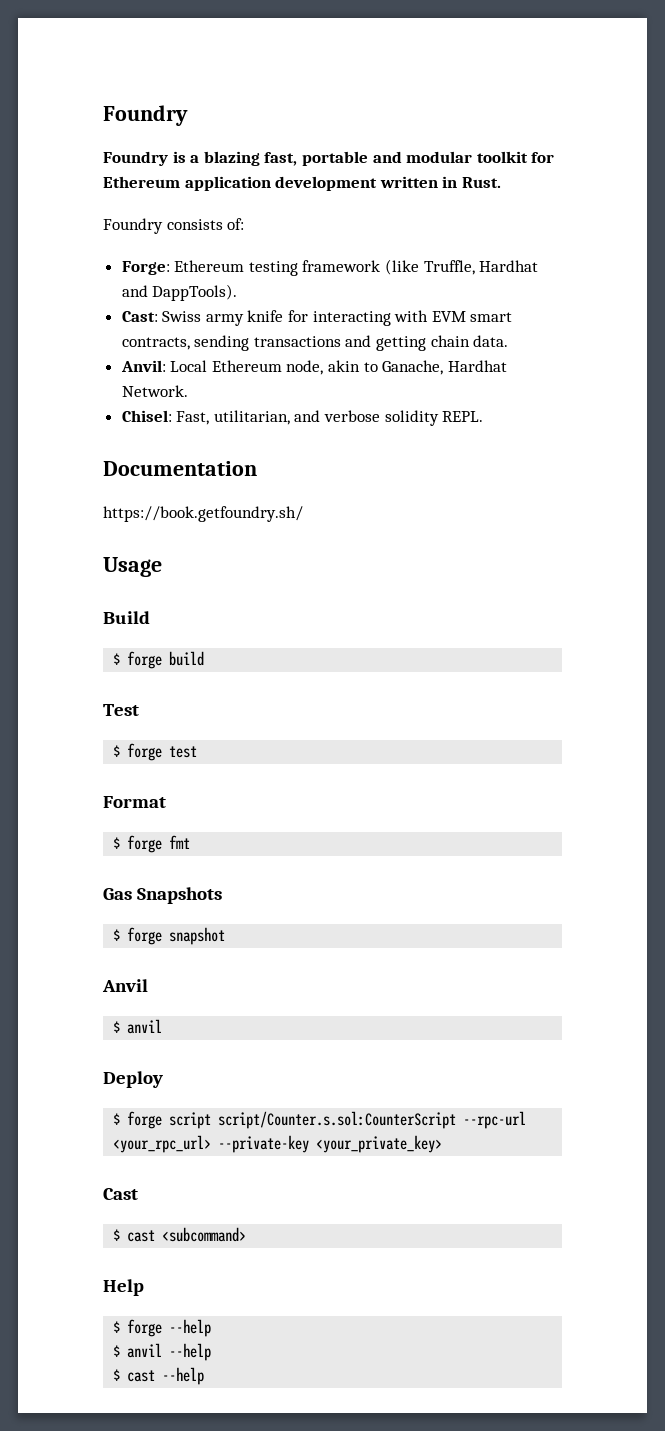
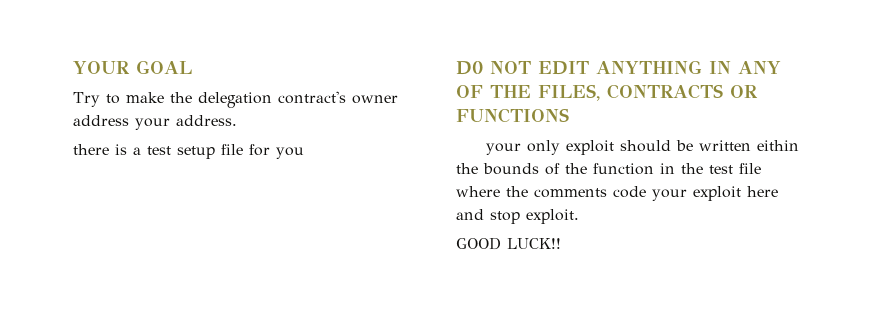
[103,105,188,126] [103,151,555,166] [103,176,501,191] [103,218,245,234] [121,259,539,276] [121,284,238,301] [121,310,513,326] [121,335,509,351] [120,360,507,375] [121,385,188,397] [121,410,484,426] [103,461,257,476] [103,506,303,522] [103,557,162,577] [103,611,150,624] [113,651,205,669] [103,704,139,716] [113,743,198,761] [103,796,166,808] [113,835,191,853] [103,887,223,904] [113,927,226,945] [102,979,148,992] [113,1019,163,1034] [103,1071,163,1088] [113,1111,527,1129] [113,1135,443,1153] [103,1188,138,1200] [113,1227,247,1242] [103,1279,144,1296] [113,1319,212,1337] [113,1343,212,1361] [113,1367,205,1385] Foundry // Foundry is a blazing fast, portable and modular toolkit for Ethereum application development written in Rust. // Foundry consists of: // Forge: Ethereum testing framework (like Truffle, Hardhat and DappTools). // Cast: Swiss army knife for interacting with EVM smart contracts, sending transactions and getting chain data. // Anvil: Local Ethereum node, akin to Ganache, Hardhat Network. // Chisel: Fast, utilitarian, and verbose solidity REPL. // Documentation // https://book.getfoundry.sh/ // Usage // Build // $ forge build // Test // $ forge test // Format // $ forge fmt // Gas Snapshots // $ forge snapshot // Anvil // $ anvil // Deploy // $ forge script script/Counter.s.sol:CounterScript --rpc-url <your_rpc_url> --private-key <your_private_key> // Cast // $ cast <subcommand> // Help // $ forge --help // $ anvil --help // $ cast --help -> [73,60,192,74] [73,91,398,108] [73,115,237,130] [73,144,304,159] [456,60,781,75] [456,84,758,101] [456,108,569,123] [486,140,800,155] [456,163,761,175] [456,186,778,201] [456,209,579,224] [456,237,561,250] YOUR GOAL // Try to make the delegation contract's owner address your address. // there is a test setup file for you // D0 NOT EDIT ANYTHING IN ANY OF THE FILES, CONTRACTS OR FUNCTIONS // your only exploit should be written eithin the bounds of the function in the test file where the comments code your exploit here and stop exploit. // GOOD LUCK!!

